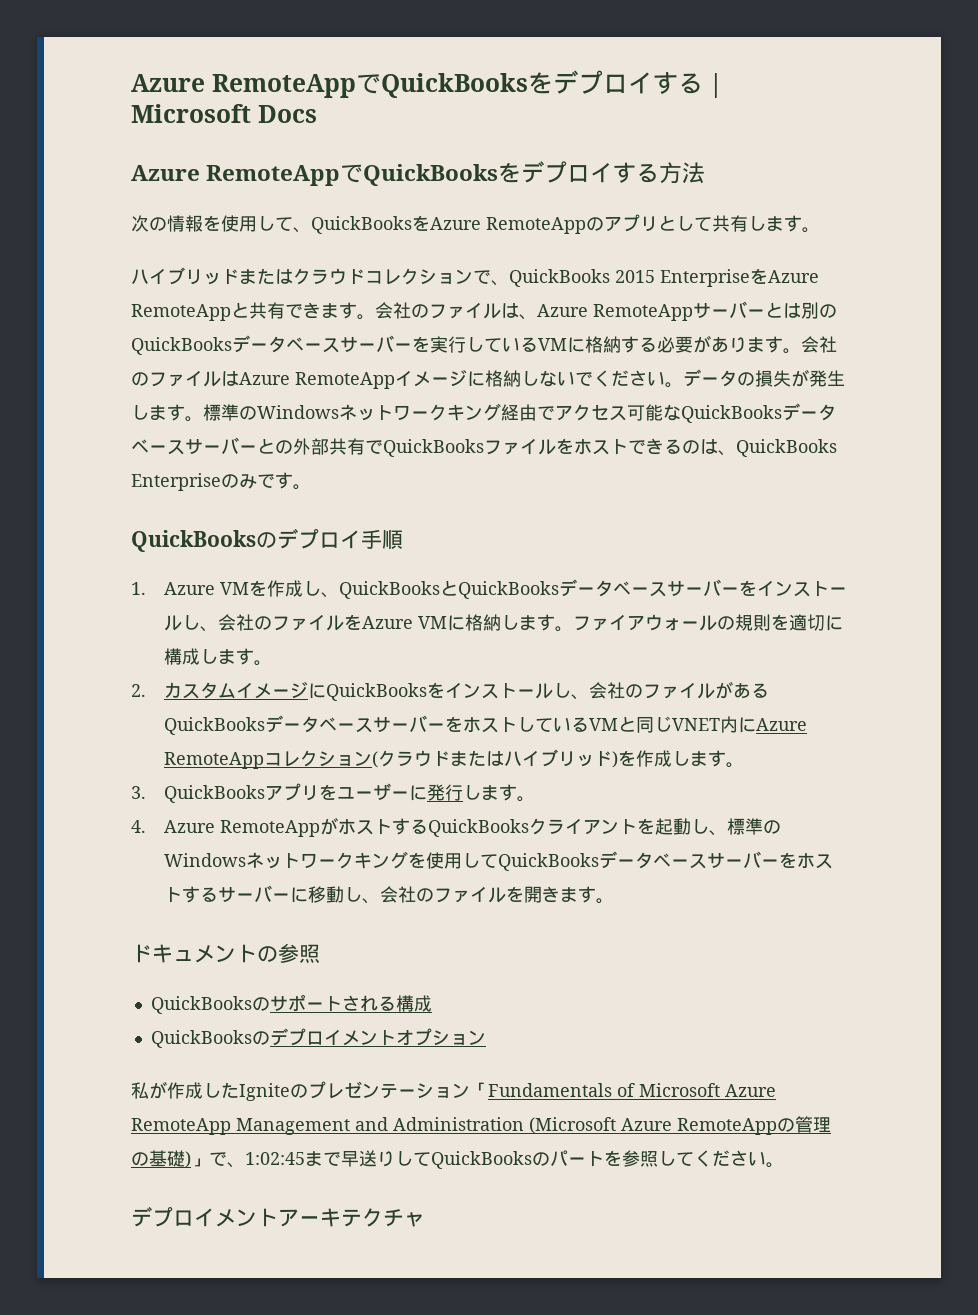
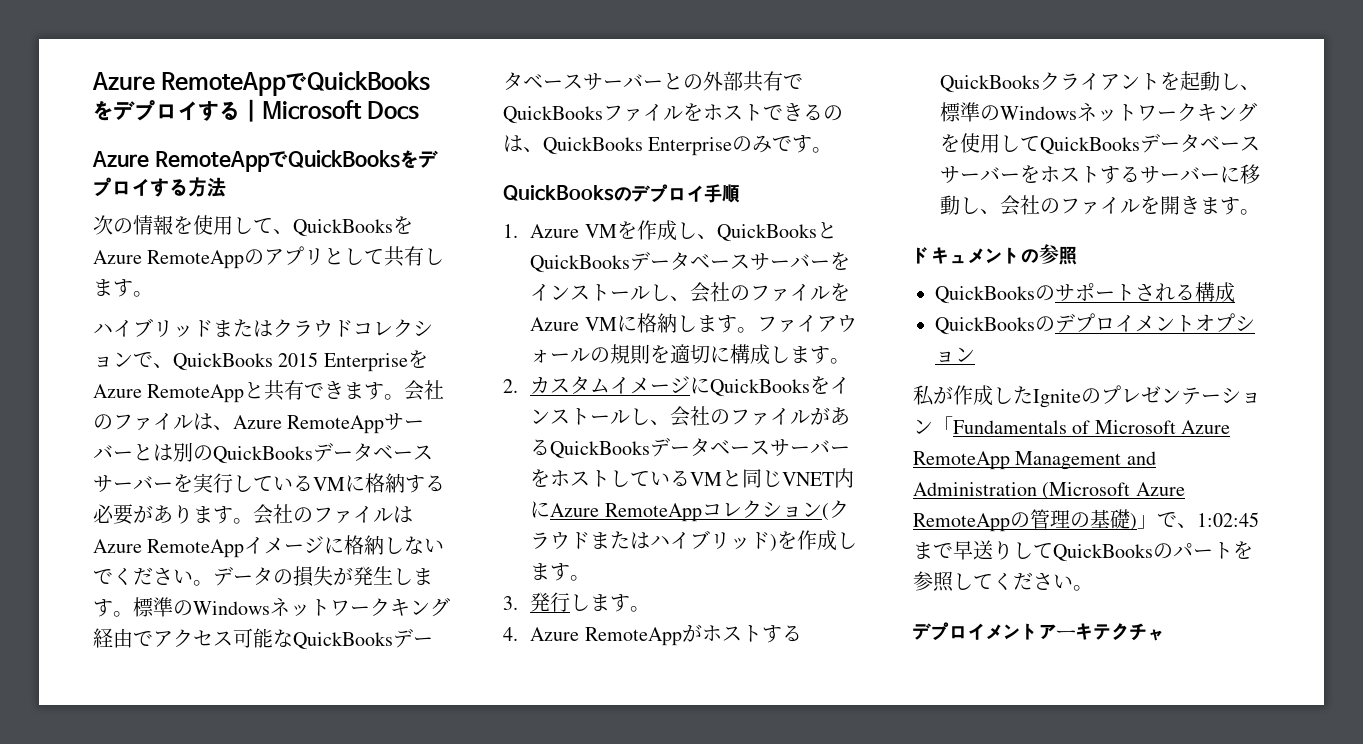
[163,783,427,803] QuickBooksアプリをユーザーに -> (518, 603) none

